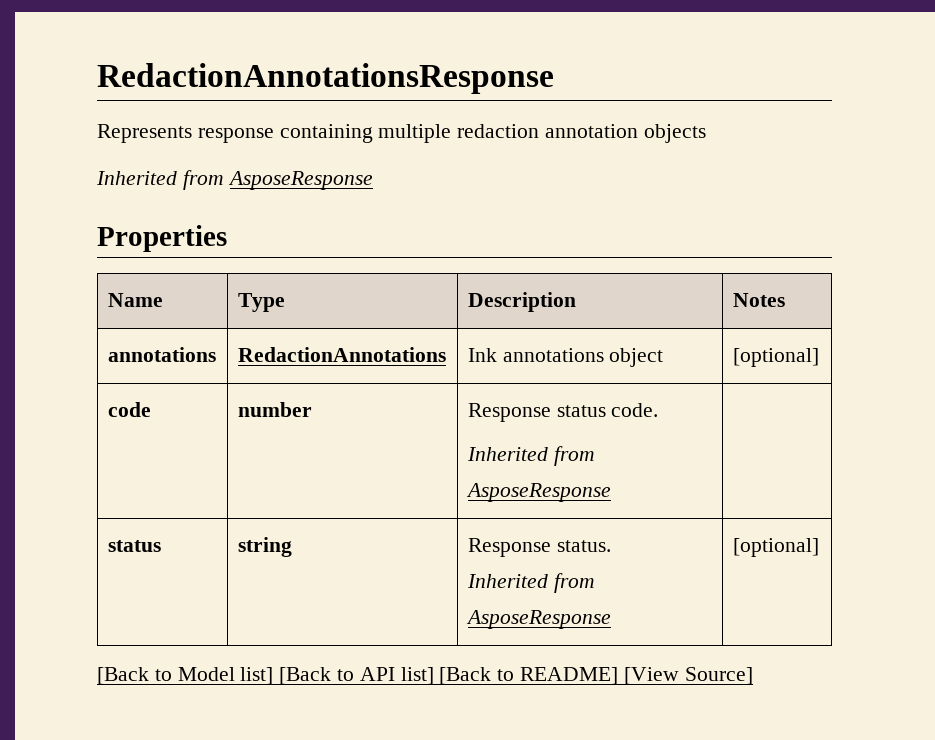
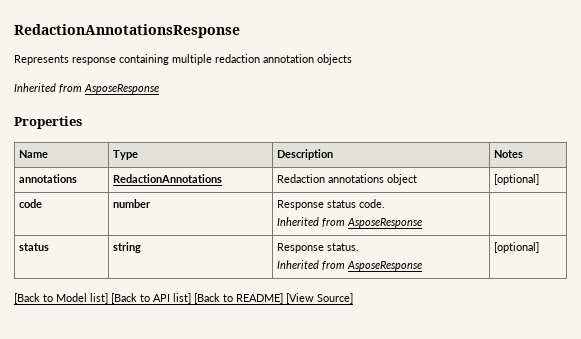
[467,348,497,362] Ink -> [276,174,325,183] Redaction

